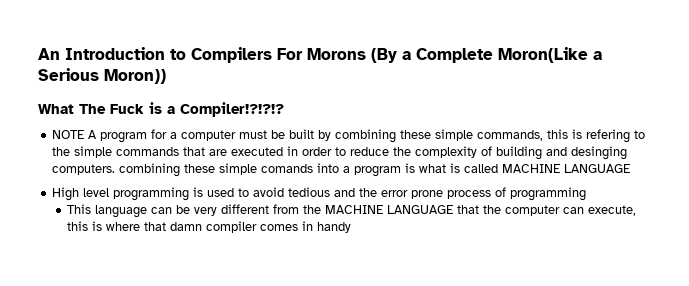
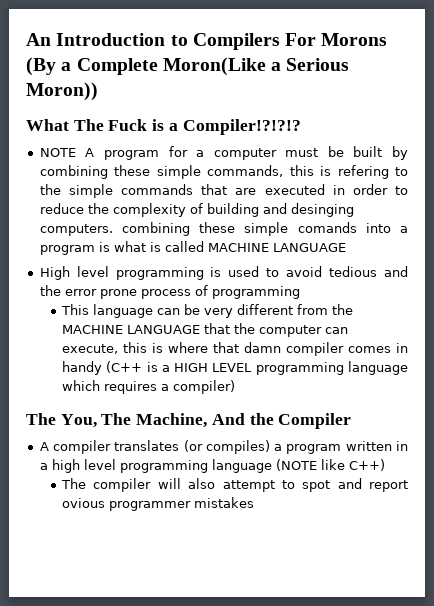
(352, 227) none -> [106,361,409,375] [62,380,236,394] [26,413,352,429] [39,440,408,454] [39,459,385,473] [61,478,408,492] [62,497,255,511] (C++ is a HIGH LEVEL programming language which requires a compiler) // The You, The Machine, And the Compiler // A compiler translates (or compiles) a program written in a high level programming language (NOTE like C++) // The compiler will also attempt to spot and report ovious programmer mistakes

